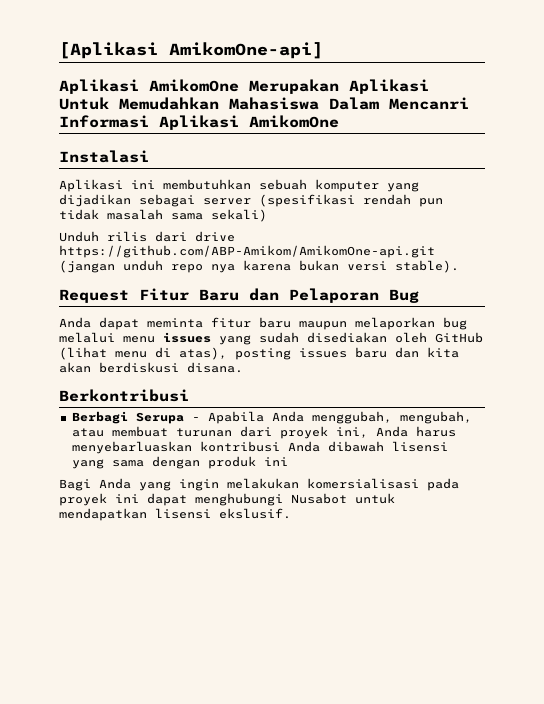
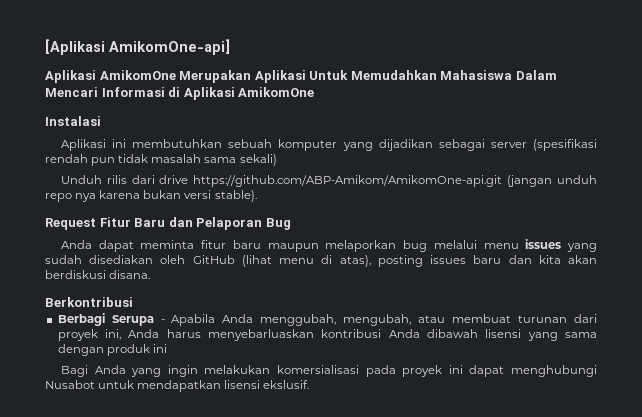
[389,97,469,110] [59,115,149,128] Mencanri Informasi -> [45,87,181,97] Mencari Informasi di

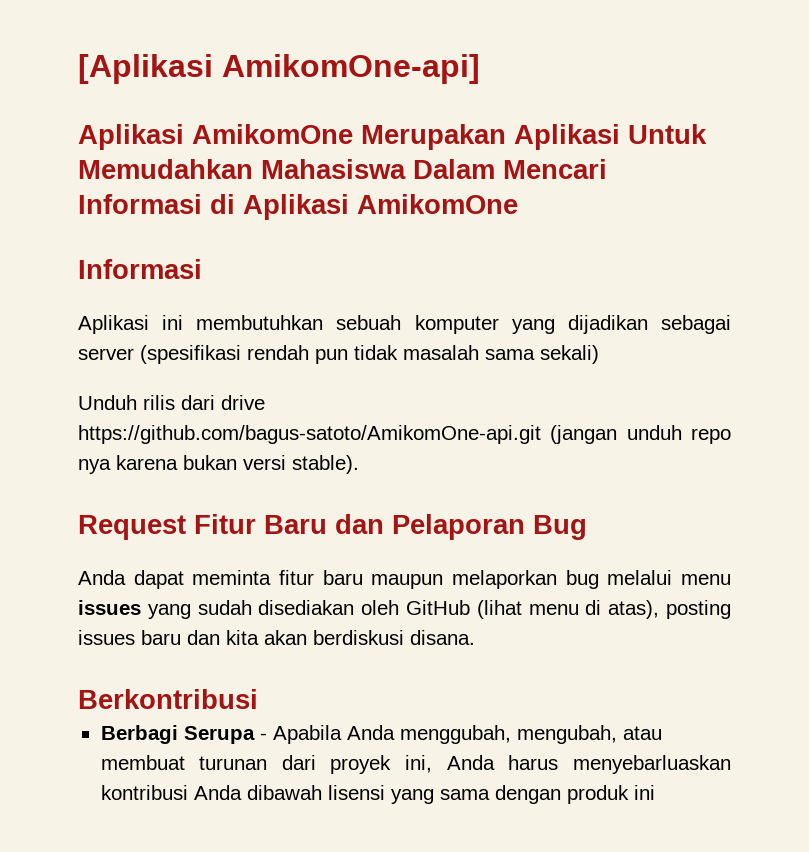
[45,116,101,126] Instalasi -> [78,259,202,279] Informasi
[193,175,503,187] https://github.com/ABP-Amikom/AmikomOne-api.git -> [78,425,541,444] https://github.com/bagus-satoto/AmikomOne-api.git
[60,365,598,377] [45,380,310,392] // Bagi Anda yang ingin melakukan komersialisasi pada proyek ini dapat menghubungi Nusabot untuk mendapatkan lisensi ekslusif. -> (655, 792) none

